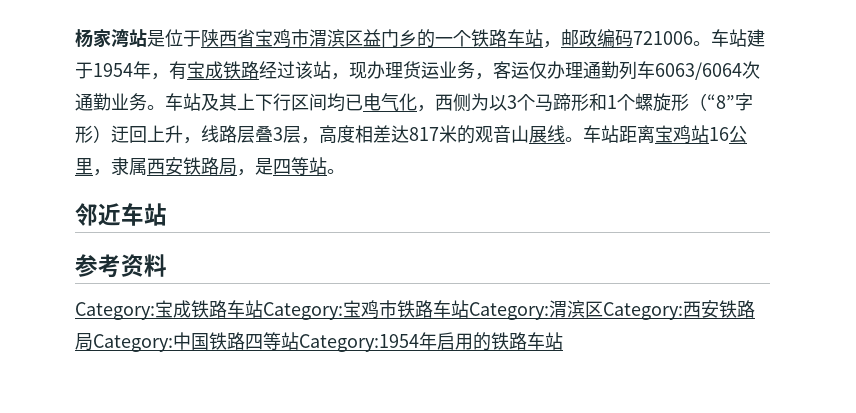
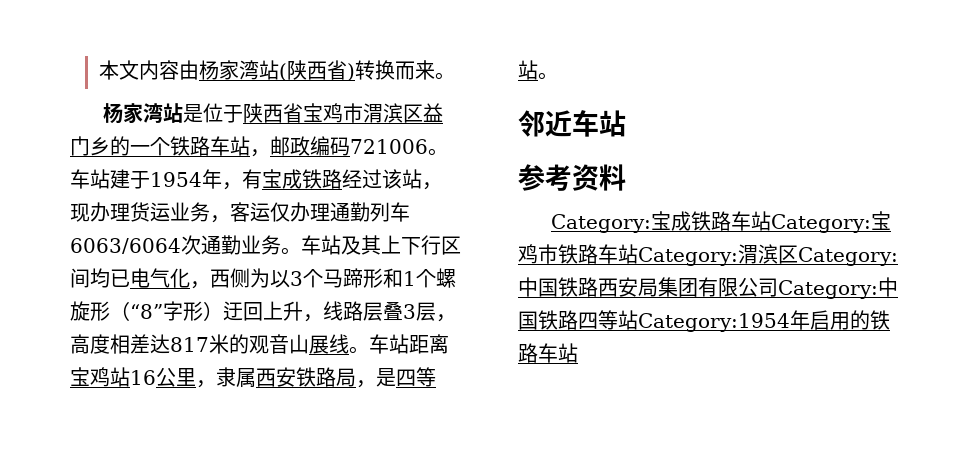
(75, 38) none -> [98,60,455,81] 本文内容由杨家湾站(陕西省)转换而来。 //
[683,300,755,318] [75,333,93,351] 西安铁路局 -> [518,277,778,297] 中国铁路西安局集团有限公司

